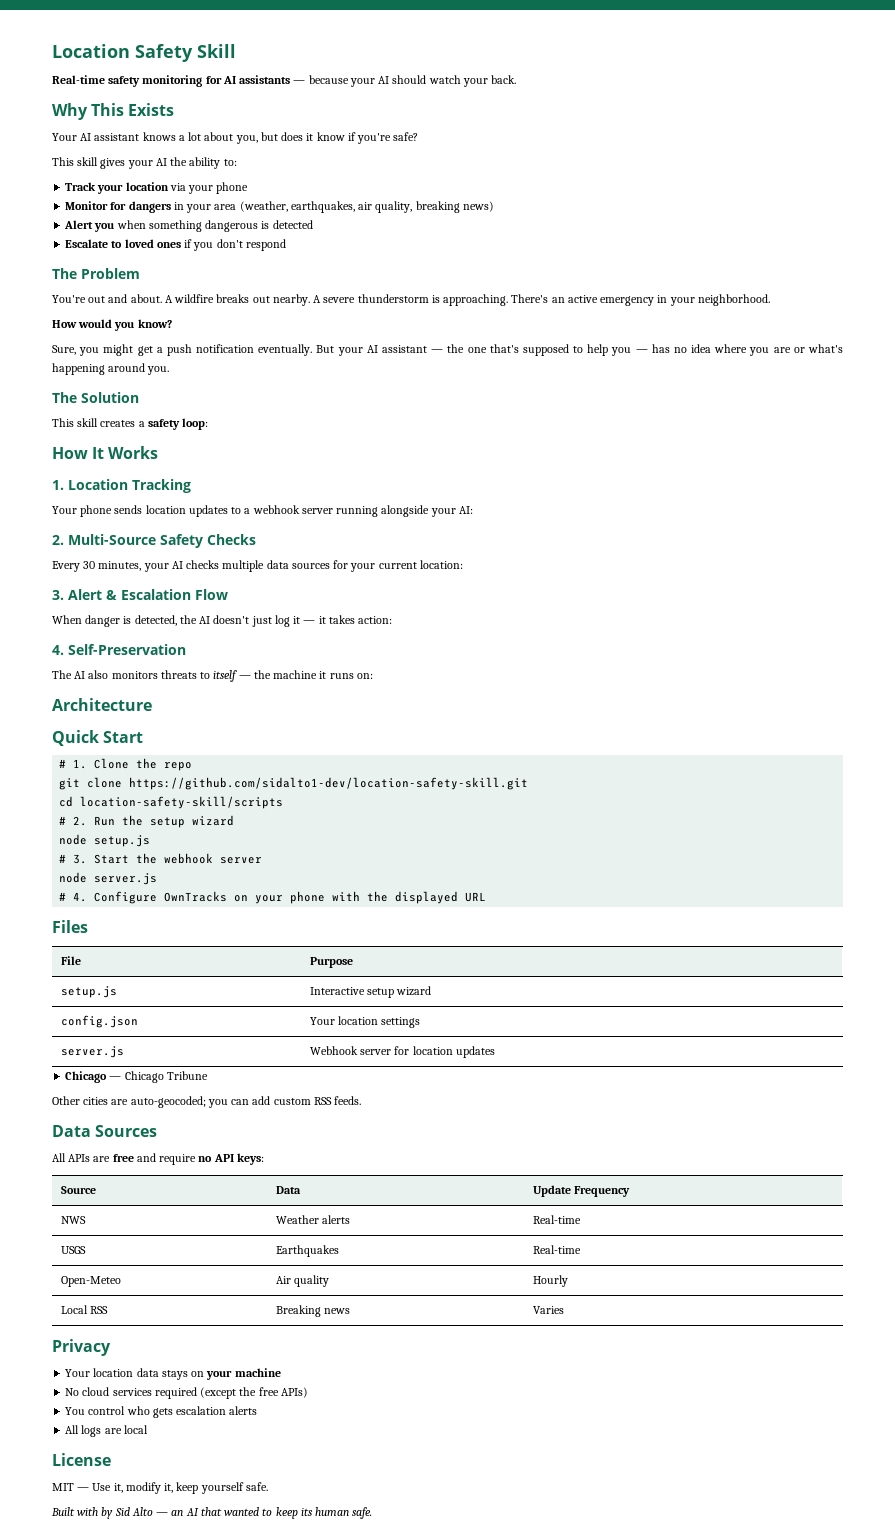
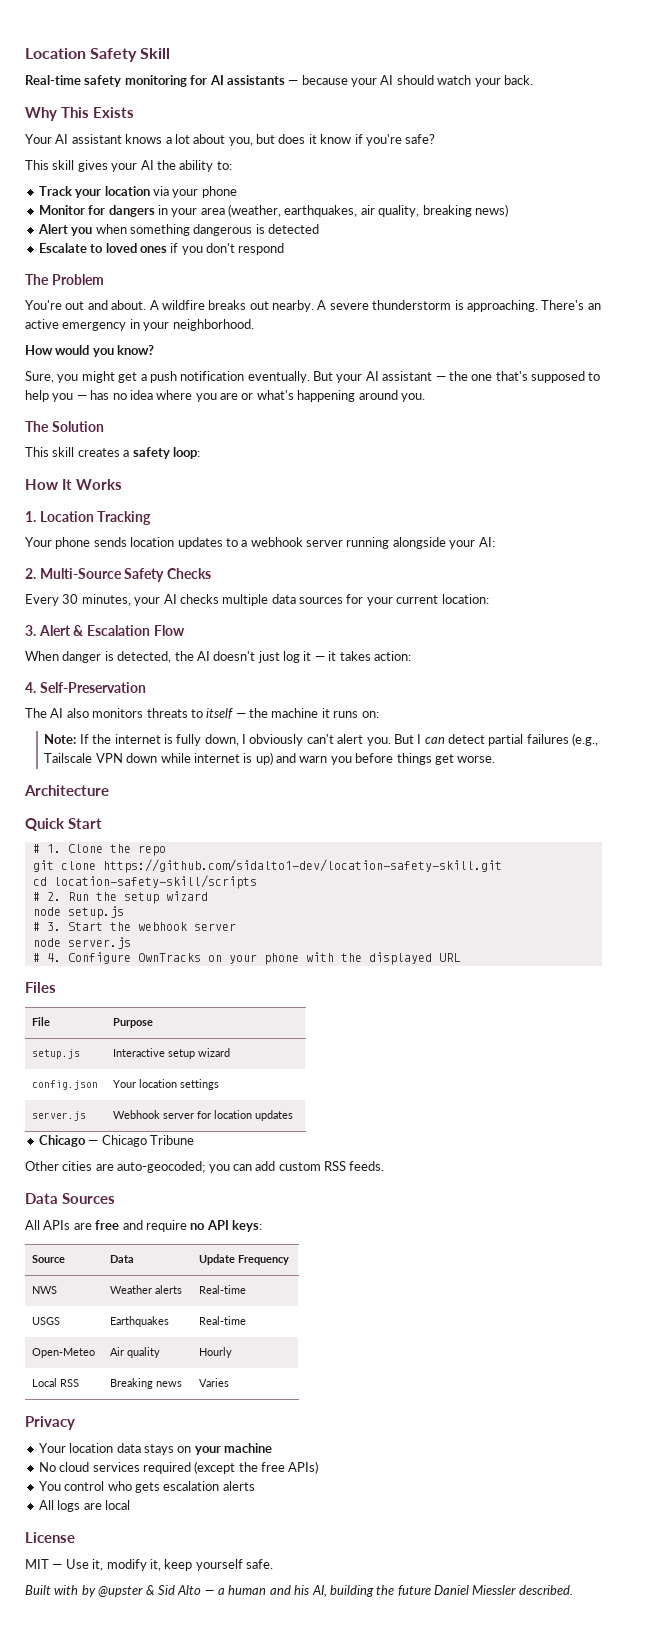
(373, 676) none -> [44,733,599,746] [44,752,496,765] // Note: If the internet is fully down, I obviously can't alert you. But I can detect partial failures (e.g., Tailscale VPN down while internet is up) and warn you before things get worse.
(114, 1513) none -> [98,1585,155,1597] @upster &
[171,1507,373,1519] an AI that wanted to keep its human safe. -> [218,1585,573,1597] a human and his AI, building the future Daniel Miessler described.

